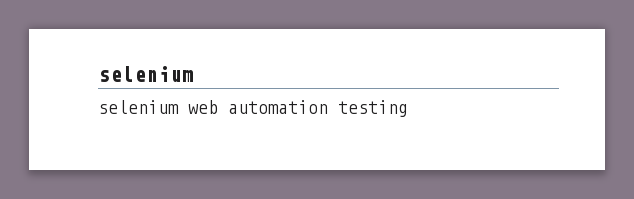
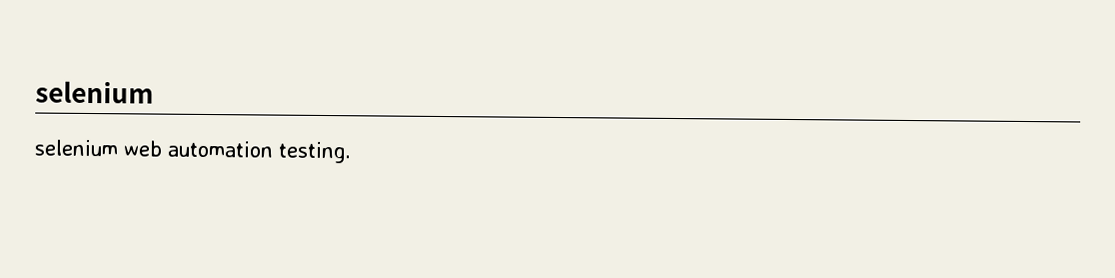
[338,100,408,117] testing -> [278,141,351,164] testing.

